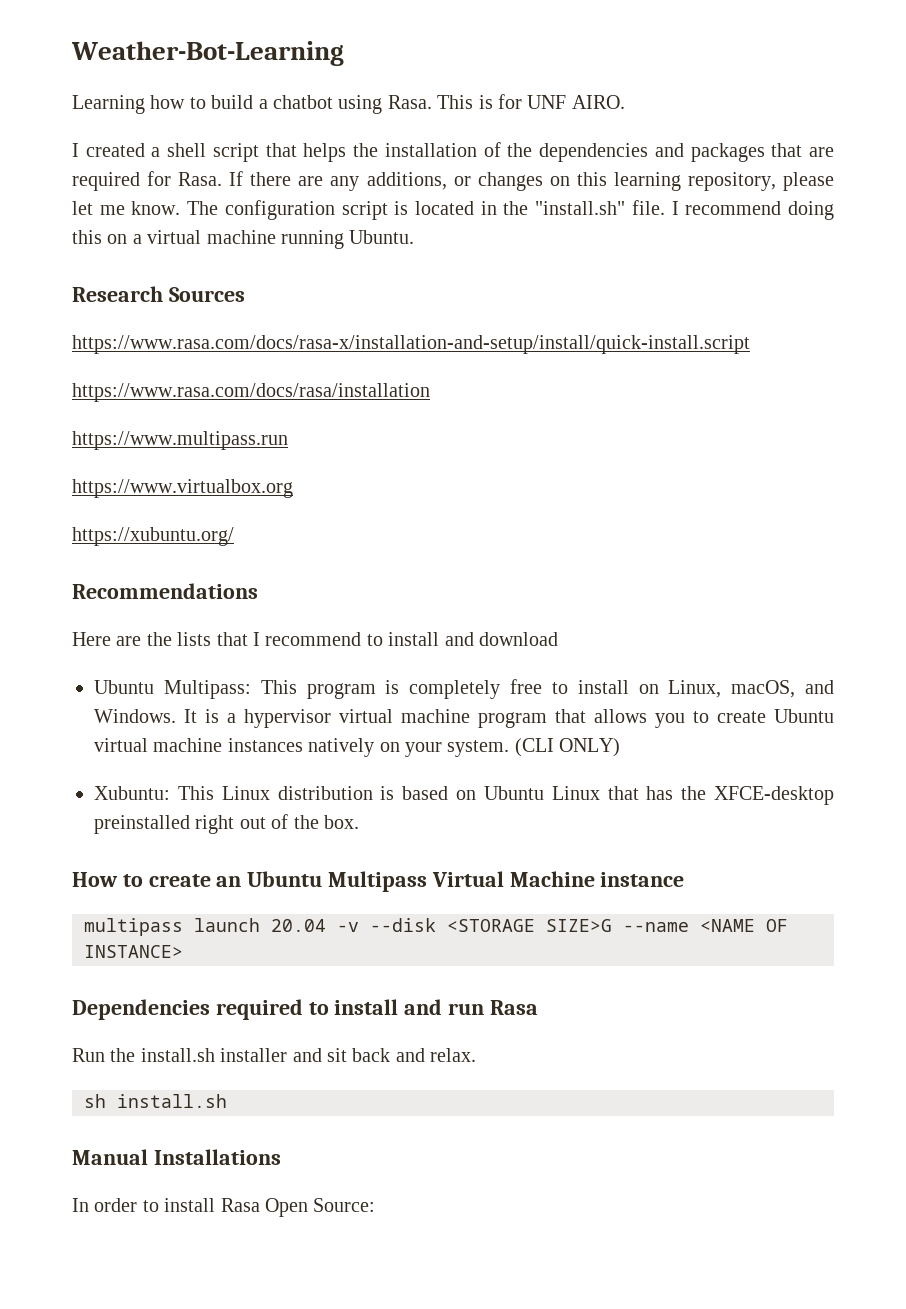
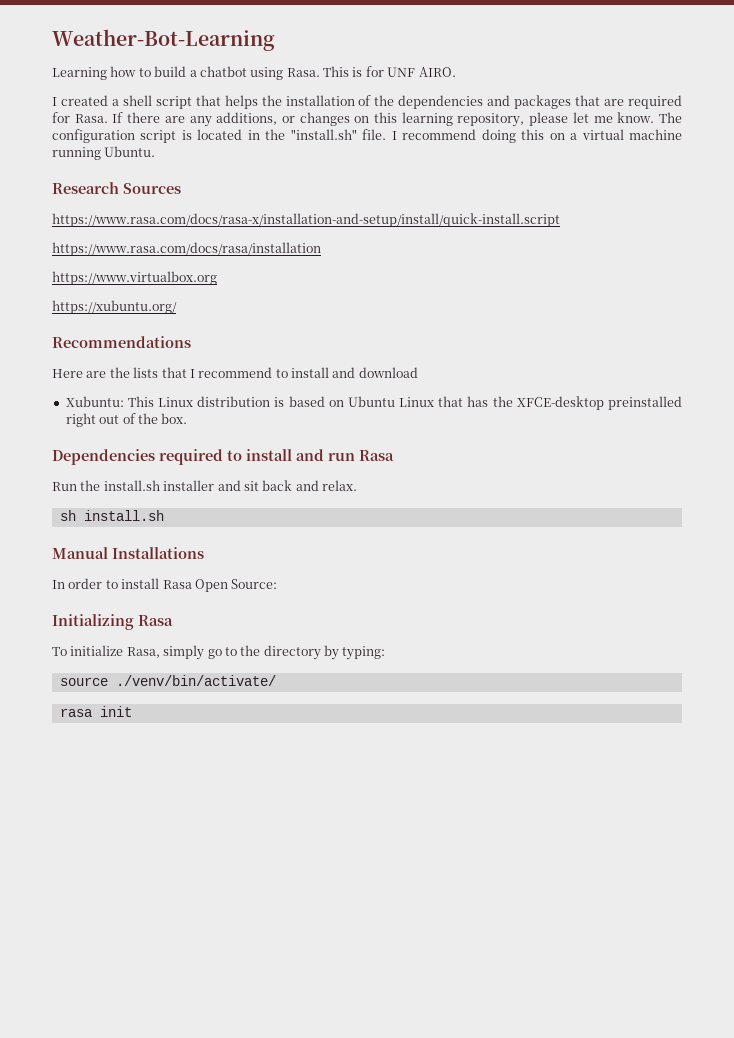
[72,431,288,450] // https://www.multipass.run -> (321, 249) none
[94,679,834,699] [94,709,834,728] [94,738,621,757] // Ubuntu Multipass: This program is completely free to install on Linux, macOS, and Windows. It is a hypervisor virtual machine program that allows you to create Ubuntu virtual machine instances natively on your system. (CLI ONLY) -> (418, 372) none
[72,871,685,892] [84,918,788,936] [84,945,183,958] // How to create an Ubuntu Multipass Virtual Machine instance // multipass launch 20.04 -v --disk <STORAGE SIZE>G --name <NAME OF INSTANCE> -> (188, 418) none
(376, 1205) none -> [52,614,173,630] [52,645,386,660] [59,675,276,686] [59,706,132,717] // Initializing Rasa // To initialize Rasa, simply go to the directory by typing: // source ./venv/bin/activate/ // rasa init

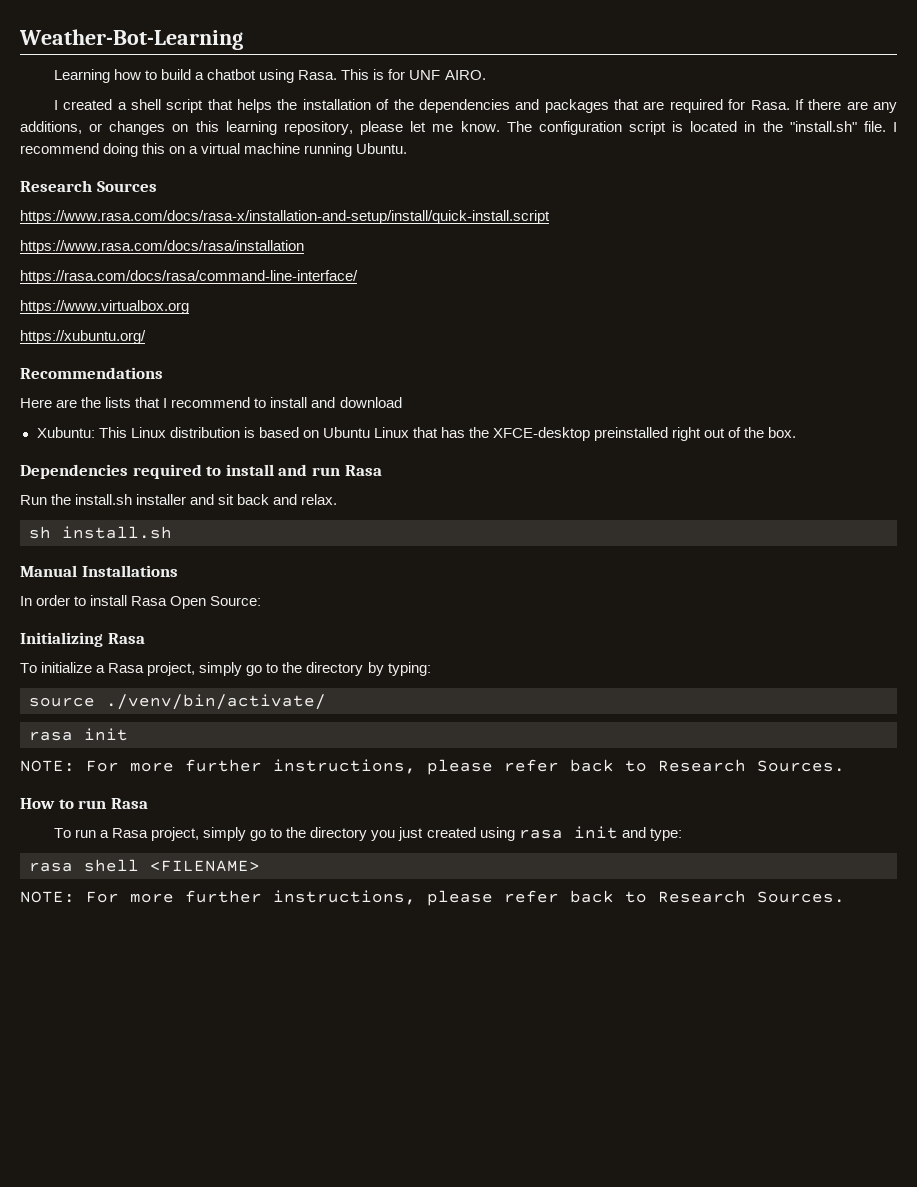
(321, 249) none -> [20,270,358,284] // https://rasa.com/docs/rasa/command-line-interface/
[126,647,160,658] Rasa, -> [96,662,196,676] a Rasa project,
(132, 711) none -> [20,759,845,775] [20,798,148,809] [53,826,682,841] [29,859,260,872] [20,890,845,906] // NOTE: For more further instructions, please refer back to Research Sources. // How to run Rasa // To run a Rasa project, simply go to the directory you just created using rasa init and type: // rasa shell <FILENAME> // NOTE: For more further instructions, please refer back to Research Sources.

